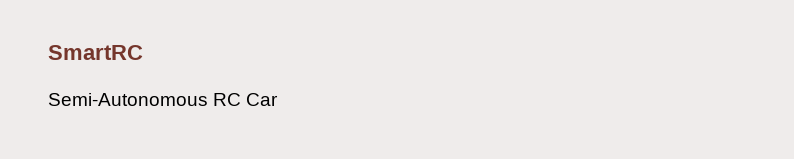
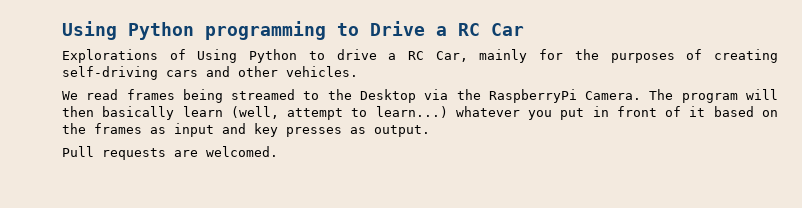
[48,45,143,60] [48,93,279,106] SmartRC // Semi-Autonomous RC Car -> [62,21,524,40] [62,49,778,63] [62,66,358,80] [62,89,779,103] [62,106,778,120] [62,123,430,137] [62,146,278,160] Using Python programming to Drive a RC Car // Explorations of Using Python to drive a RC Car, mainly for the purposes of creating self-driving cars and other vehicles. // We read frames being streamed to the Desktop via the RaspberryPi Camera. The program will then basically learn (well, attempt to learn...) whatever you put in front of it based on the frames as input and key presses as output. // Pull requests are welcomed.

